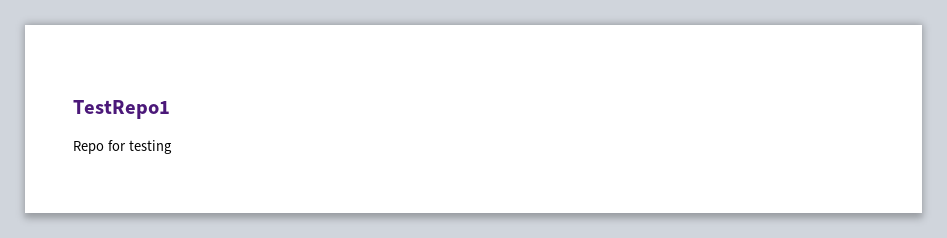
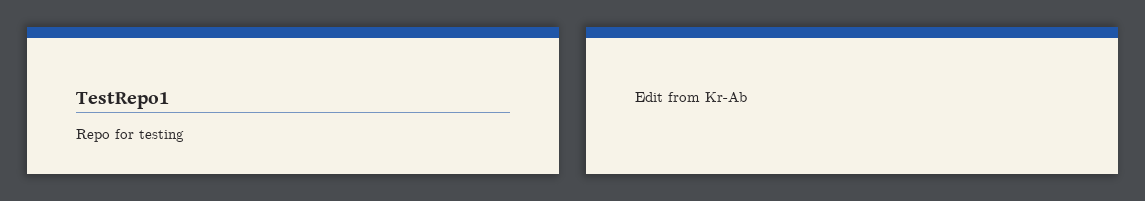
(172, 147) none -> [635,92,747,103] // Edit from Kr-Ab

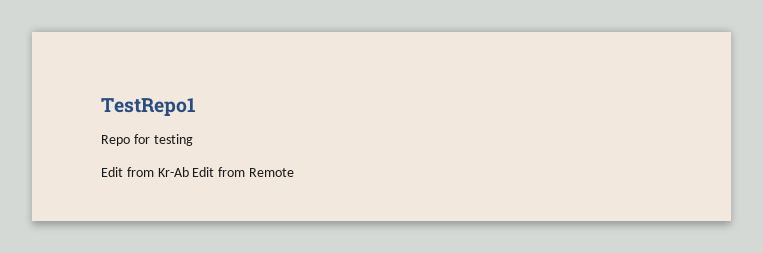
(747, 97) none -> [192,167,294,177] Edit from Remote

